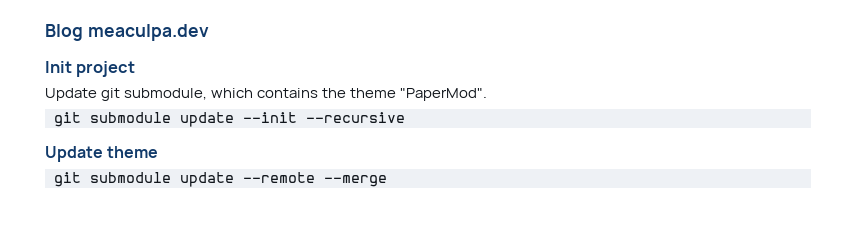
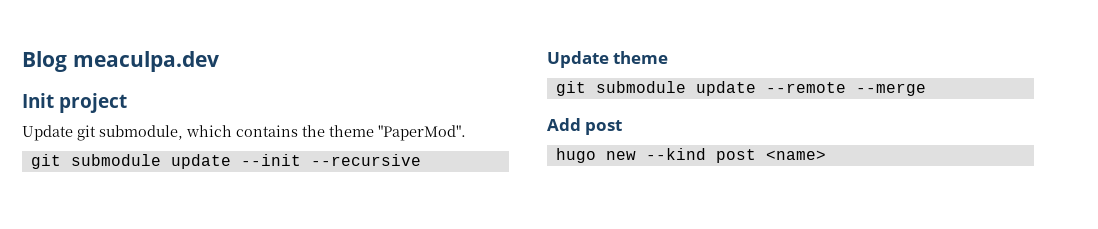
(387, 181) none -> [547,118,623,135] [555,148,826,163] // Add post // hugo new --kind post <name>

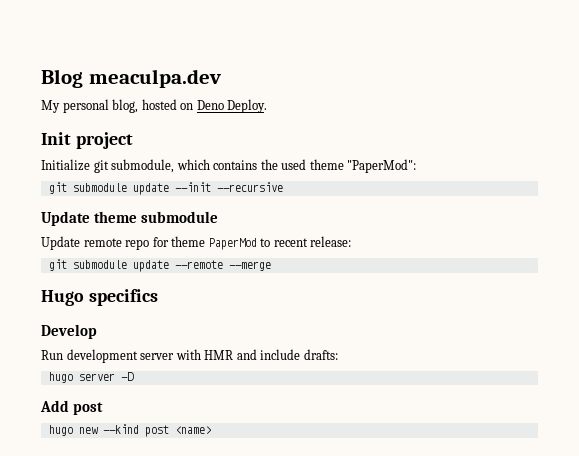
(219, 61) none -> [41,99,268,113] // My personal blog, hosted on Deno Deploy.
[22,125,73,141] Update -> [41,159,90,171] Initialize
[329,125,466,141] theme "PaperMod". -> [281,159,417,173] used theme "PaperMod":
(669, 57) none -> [141,211,219,223] [41,236,352,250] submodule // Update remote repo for theme PaperMod to recent release:
(926, 89) none -> [41,289,158,306] [41,324,97,339] [41,349,338,363] [48,372,134,383] // Hugo specifics // Develop // Run development server with HMR and include drafts: // hugo server -D

